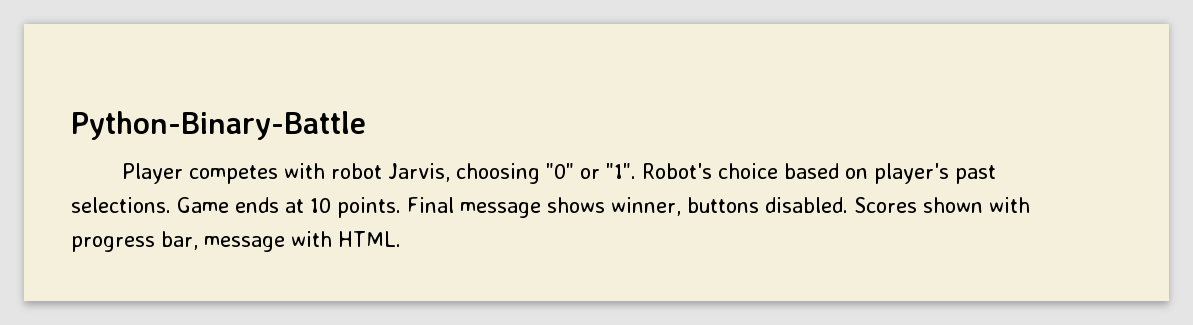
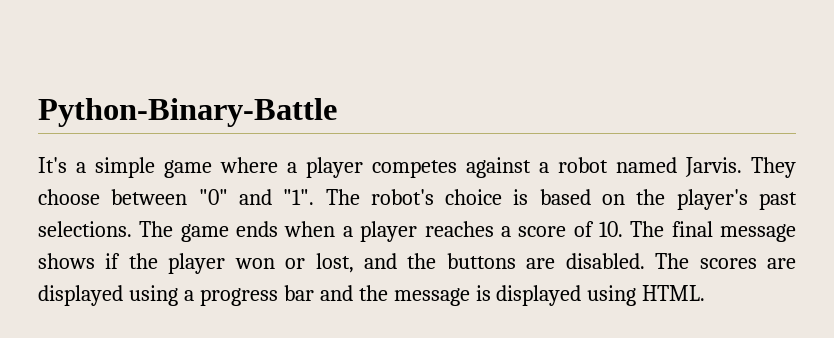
[122,163,779,184] Player competes with robot Jarvis, choosing "0" or "1". Robot's choice -> [38,157,796,178] [38,189,529,205] It's a simple game where a player competes against a robot named Jarvis. They choose between "0" and "1". The robot's choice is
(869, 173) none -> [636,189,666,205] the
[177,197,1030,218] [71,231,332,252] Game ends at 10 points. Final message shows winner, buttons disabled. Scores shown with progress bar, message with -> [139,221,796,242] [38,253,797,274] [38,285,637,306] The game ends when a player reaches a score of 10. The final message shows if the player won or lost, and the buttons are disabled. The scores are displayed using a progress bar and the message is displayed using

